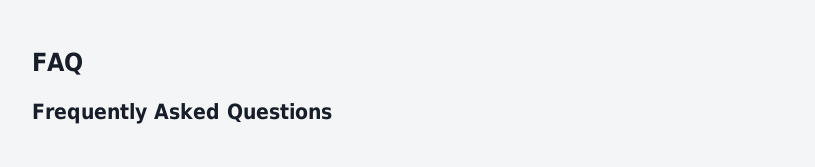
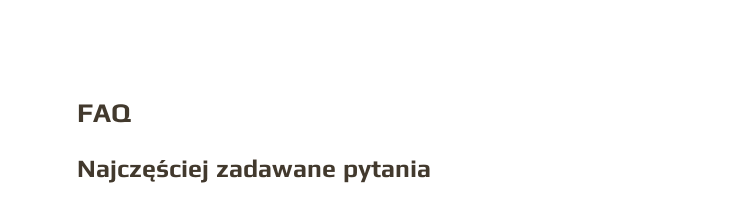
[32,103,332,124] Frequently Asked Questions -> [77,159,431,183] Najczęściej zadawane pytania

